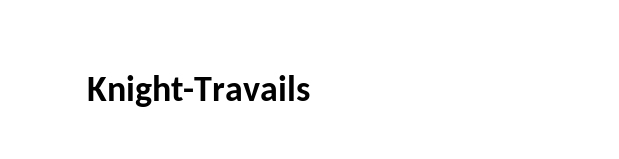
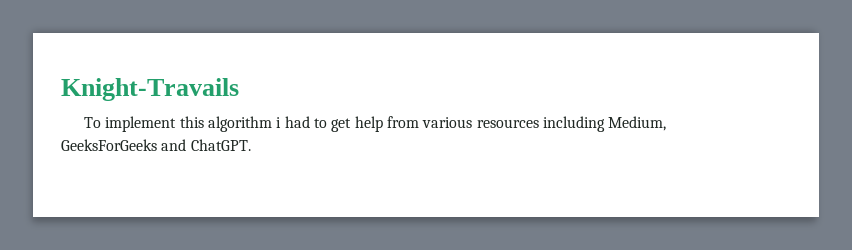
(310, 91) none -> [83,116,667,132] [61,139,251,151] // To implement this algorithm i had to get help from various resources including Medium, GeeksForGeeks and ChatGPT.

